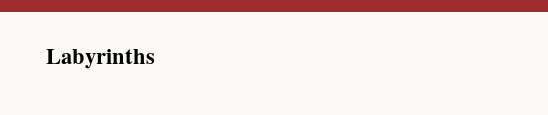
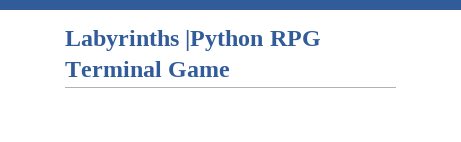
(155, 59) none -> [185,30,321,51] [65,61,231,77] |Python RPG Terminal Game

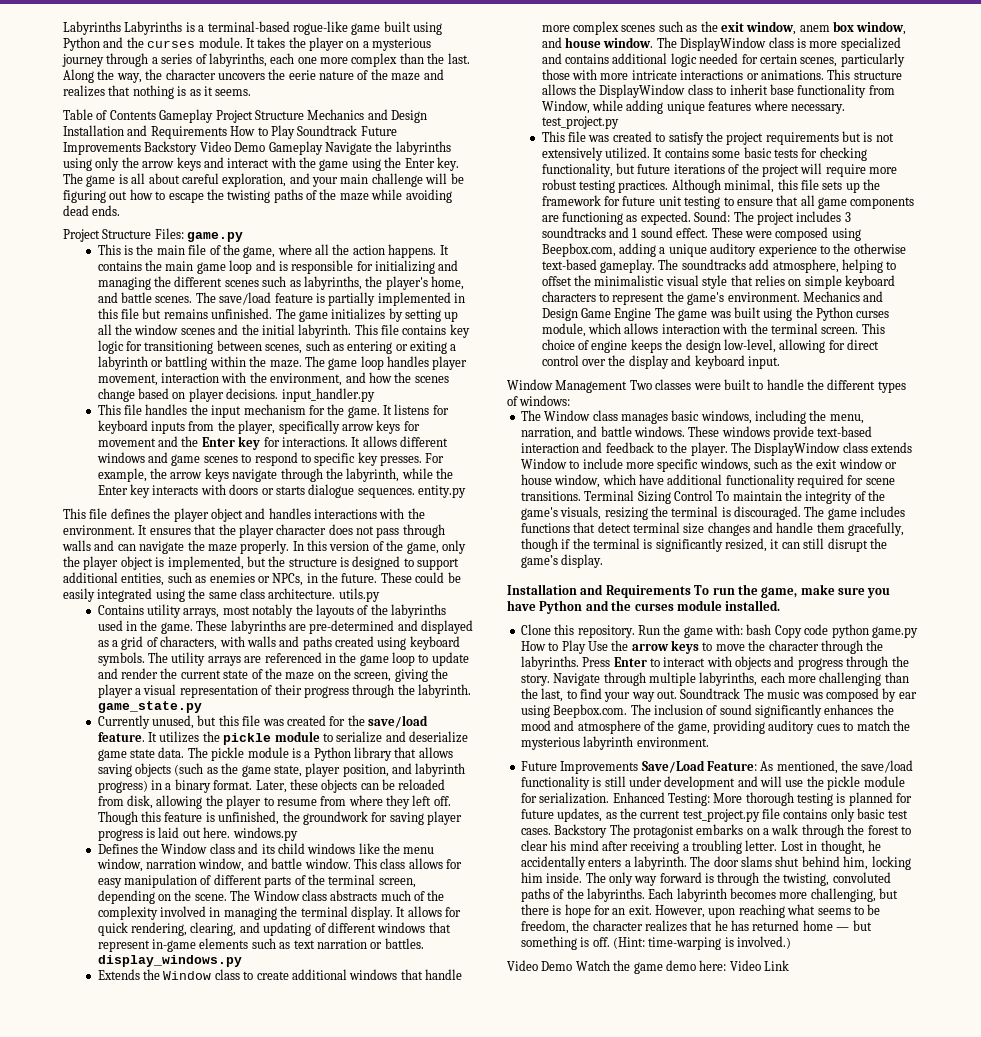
[65,30,321,51] [65,61,231,77] Labyrinths |Python RPG Terminal Game -> [63,21,442,35] [63,37,432,51] [62,53,470,67] [63,69,444,83] [63,85,252,99] [63,109,427,123] [63,125,397,139] [63,141,451,155] [63,157,459,171] [63,173,464,187] [63,189,452,203] [63,205,121,216] [63,228,244,242] [97,244,449,258] [97,260,459,274] [97,276,465,290] [97,292,466,306] [97,308,459,322] [97,324,470,338] [97,340,457,354] [97,356,468,370] [97,372,449,386] [97,388,375,402] [97,404,449,418] [97,420,420,434] [97,436,449,450] [96,452,445,466] [97,468,454,482] [97,484,467,498] [63,508,425,522] [63,524,445,538] [62,540,466,554] [63,556,460,570] [63,572,461,586] [63,588,380,602] [97,604,447,618] [97,620,474,634] [97,636,460,650] [97,652,469,666] [97,668,449,682] [97,684,472,698] [97,701,202,713] [97,715,429,729] [97,731,469,745] [97,747,453,761] [97,763,466,777] [97,779,446,793] [97,795,451,809] [97,811,463,825] [97,827,298,841] [97,843,435,854] [96,858,463,872] [97,874,416,888] [97,890,445,904] [97,906,462,920] [97,922,451,936] [97,938,424,952] [97,955,242,967] [97,969,463,980] [541,21,907,35] [541,37,901,51] [541,53,905,67] [541,69,902,80] [541,84,895,98] [541,100,845,114] [541,116,619,129] [541,131,894,145] [541,147,867,161] [541,163,898,177] [541,179,881,193] [541,195,915,209] [541,211,851,225] [541,227,861,241] [541,243,906,257] [541,259,897,273] [541,275,896,289] [541,291,884,305] [541,307,890,321] [541,323,885,337] [541,339,880,353] [541,355,780,369] [507,379,906,393] [507,395,571,406] [520,410,864,424] [520,426,873,440] [520,442,913,456] [520,458,897,472] [520,474,895,488] [520,490,886,504] [520,506,906,520] [520,522,905,536] [520,538,887,552] [520,554,604,568] [507,584,891,598] [507,600,781,614] [520,624,918,638] [520,640,884,654] [520,656,909,670] [520,672,909,686] [520,688,917,702] [520,704,894,718] [520,720,910,734] [520,736,709,750] [520,760,914,774] [520,776,905,790] [520,792,913,806] [520,808,908,822] [520,824,911,838] [520,840,881,854] [520,856,911,870] [520,872,891,886] [520,888,899,902] [520,904,881,918] [520,920,872,934] [520,936,791,950] [507,960,789,974] Labyrinths Labyrinths is a terminal-based rogue-like game built using Python and the curses module. It takes the player on a mysterious journey through a series of labyrinths, each one more complex than the last. Along the way, the character uncovers the eerie nature of the maze and realizes that nothing is as it seems. // Table of Contents Gameplay Project Structure Mechanics and Design Installation and Requirements How to Play Soundtrack Future Improvements Backstory Video Demo Gameplay Navigate the labyrinths using only the arrow keys and interact with the game using the Enter key. The game is all about careful exploration, and your main challenge will be figuring out how to escape the twisting paths of the maze while avoiding dead ends. // Project Structure Files: game.py // This is the main file of the game, where all the action happens. It contains the main game loop and is responsible for initializing and managing the different scenes such as labyrinths, the player's home, and battle scenes. The save/load feature is partially implemented in this file but remains unfinished. The game initializes by setting up all the window scenes and the initial labyrinth. This file contains key logic for transitioning between scenes, such as entering or exiting a labyrinth or battling within the maze. The game loop handles player movement, interaction with the environment, and how the scenes change based on player decisions. input_handler.py // This file handles the input mechanism for the game. It listens for keyboard inputs from the player, specifically arrow keys for movement and the Enter key for interactions. It allows different windows and game scenes to respond to specific key presses. For example, the arrow keys navigate through the labyrinth, while the Enter key interacts with doors or starts dialogue sequences. entity.py // This file defines the player object and handles interactions with the environment. It ensures that the player character does not pass through walls and can navigate the maze properly. In this version of the game, only the player object is implemented, but the structure is designed to support additional entities, such as enemies or NPCs, in the future. These could be easily integrated using the same class architecture. utils.py // Contains utility arrays, most notably the layouts of the labyrinths used in the game. These labyrinths are pre-determined and displayed as a grid of characters, with walls and paths created using keyboard symbols. The utility arrays are referenced in the game loop to update and render the current state of the maze on the screen, giving the player a visual representation of their progress through the labyrinth. game_state.py // Currently unused, but this file was created for the save/load feature. It utilizes the pickle module to serialize and deserialize game state data. The pickle module is a Python library that allows saving objects (such as the game state, player position, and labyrinth progress) in a binary format. Later, these objects can be reloaded from disk, allowing the player to resume from where they left off. Though this feature is unfinished, the groundwork for saving player progress is laid out here. windows.py // Defines the Window class and its child windows like the menu window, narration window, and battle window. This class allows for easy manipulation of different parts of the terminal screen, depending on the scene. The Window class abstracts much of the complexity involved in managing the terminal display. It allows for quick rendering, clearing, and updating of different windows that represent in-game elements such as text narration or battles. display_windows.py // Extends the Window class to create additional windows that handle more complex scenes such as the exit window, anem box window, and house window. The DisplayWindow class is more specialized and contains additional logic needed for certain scenes, particularly those with more intricate interactions or animations. This structure allows the DisplayWindow class to inherit base functionality from Window, while adding unique features where necessary. test_project.py // This file was created to satisfy the project requirements but is not extensively utilized. It contains some basic tests for checking functionality, but future iterations of the project will require more robust testing practices. Although minimal, this file sets up the framework for future unit testing to ensure that all game components are functioning as expected. Sound: The project includes 3 soundtracks and 1 sound effect. These were composed using Beepbox.com, adding a unique auditory experience to the otherwise text-based gameplay. The soundtracks add atmosphere, helping to offset the minimalistic visual style that relies on simple keyboard characters to represent the game's environment. Mechanics and Design Game Engine The game was built using the Python curses module, which allows interaction with the terminal screen. This choice of engine keeps the design low-level, allowing for direct control over the display and keyboard input. // Window Management Two classes were built to handle the different types of windows: // The Window class manages basic windows, including the menu, narration, and battle windows. These windows provide text-based interaction and feedback to the player. The DisplayWindow class extends Window to include more specific windows, such as the exit window or house window, which have additional functionality required for scene transitions. Terminal Sizing Control To maintain the integrity of the game's visuals, resizing the terminal is discouraged. The game includes functions that detect terminal size changes and handle them gracefully, though if the terminal is significantly resized, it can still disrupt the game’s display. // Installation and Requirements To run the game, make sure you have Python and the curses module installed. // Clone this repository. Run the game with: bash Copy code python game.py How to Play Use the arrow keys to move the character through the labyrinths. Press Enter to interact with objects and progress through the story. Navigate through multiple labyrinths, each more challenging than the last, to find your way out. Soundtrack The music was composed by ear using Beepbox.com. The inclusion of sound significantly enhances the mood and atmosphere of the game, providing auditory cues to match the mysterious labyrinth environment. // Future Improvements Save/Load Feature: As mentioned, the save/load functionality is still under development and will use the pickle module for serialization. Enhanced Testing: More thorough testing is planned for future updates, as the current test_project.py file contains only basic test cases. Backstory The protagonist embarks on a walk through the forest to clear his mind after receiving a troubling letter. Lost in thought, he accidentally enters a labyrinth. The door slams shut behind him, locking him inside. The only way forward is through the twisting, convoluted paths of the labyrinths. Each labyrinth becomes more challenging, but there is hope for an exit. However, upon reaching what seems to be freedom, the character realizes that he has returned home — but something is off. (Hint: time-warping is involved.) // Video Demo Watch the game demo here: Video Link

